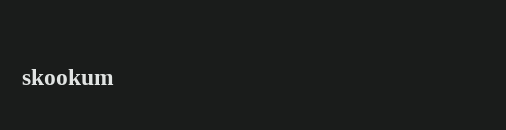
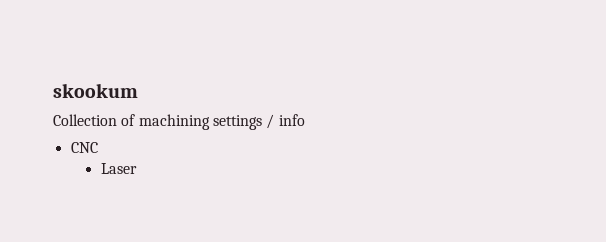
(114, 77) none -> [53,114,305,130] [70,142,98,153] [100,163,137,174] // Collection of machining settings / info // CNC // Laser

